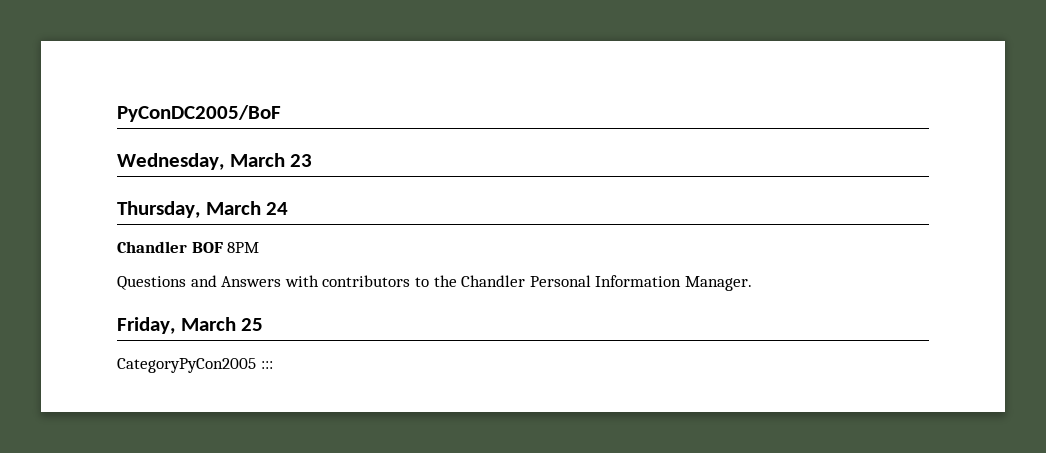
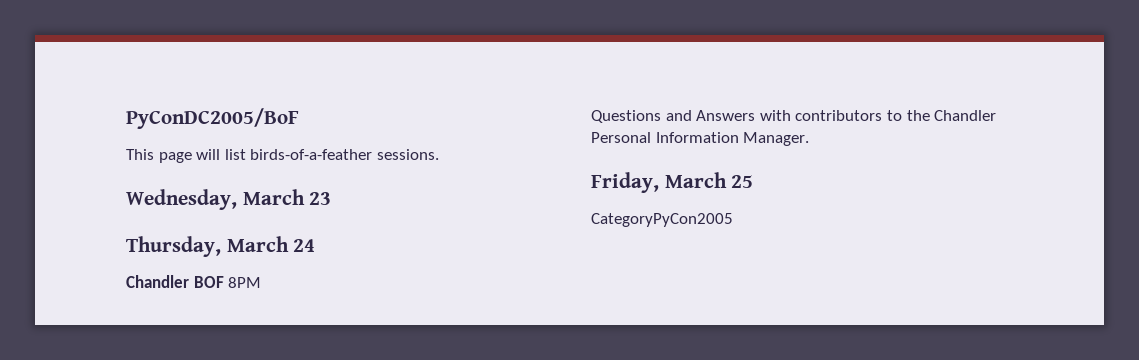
(281, 113) none -> [126,149,439,163] // This page will list birds-of-a-feather sessions.
[260,361,273,369] ::: -> (733, 220) none

